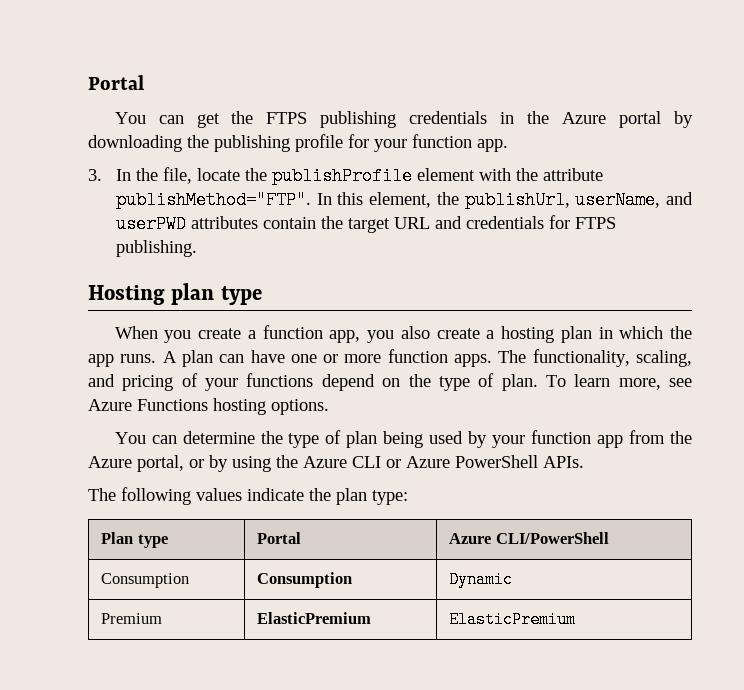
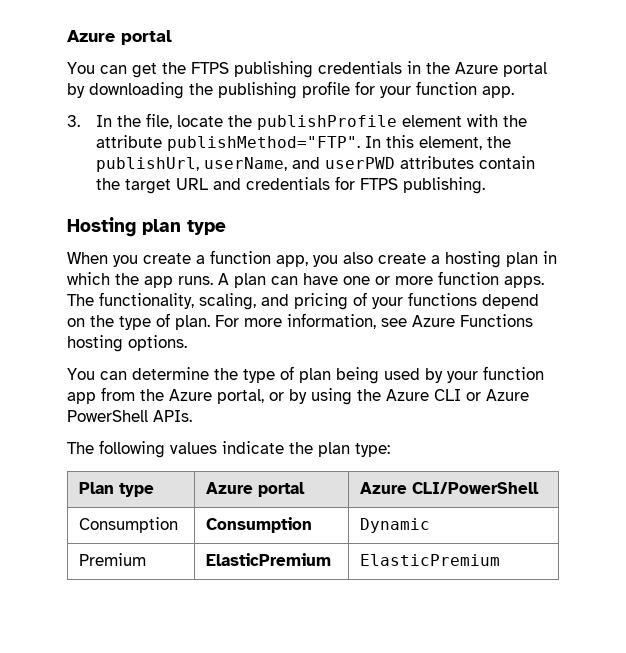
[88,75,144,90] Portal -> [67,30,172,45] Azure portal
[545,374,661,390] To learn more, -> [215,313,376,329] For more information,
[257,532,302,544] Portal -> [206,482,306,497] Azure portal

